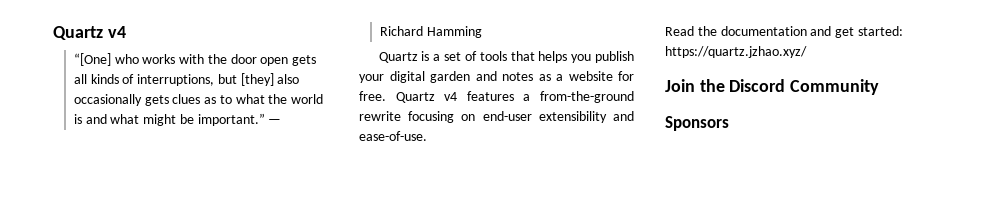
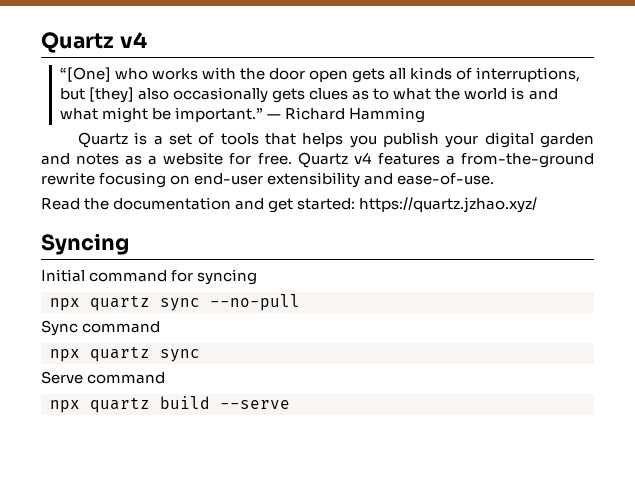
[665,79,880,95] [665,116,729,131] Join the Discord Community // Sponsors -> [41,233,129,255] [41,269,258,285] [50,294,300,311] [41,320,161,336] [50,346,200,362] [41,371,166,384] [50,396,290,413] Syncing // Initial command for syncing // npx quartz sync --no-pull // Sync command // npx quartz sync // Serve command // npx quartz build --serve

